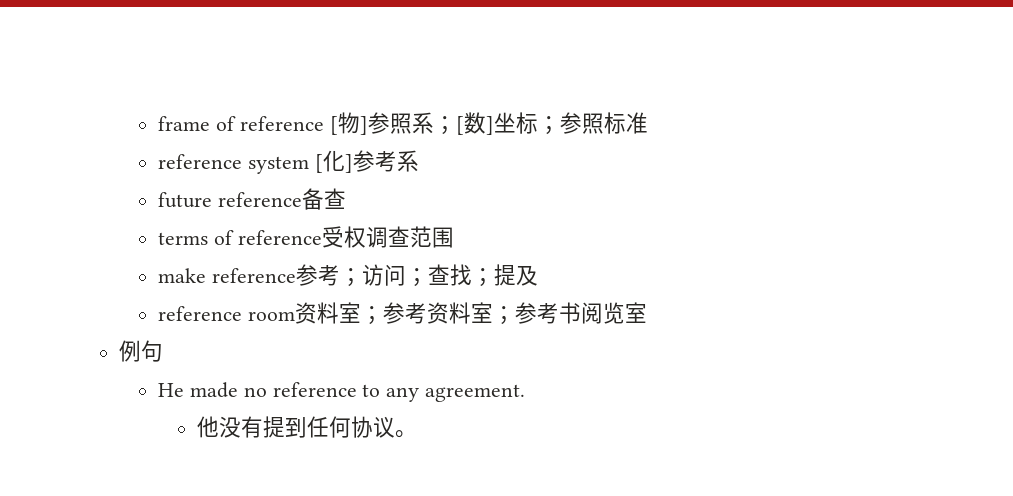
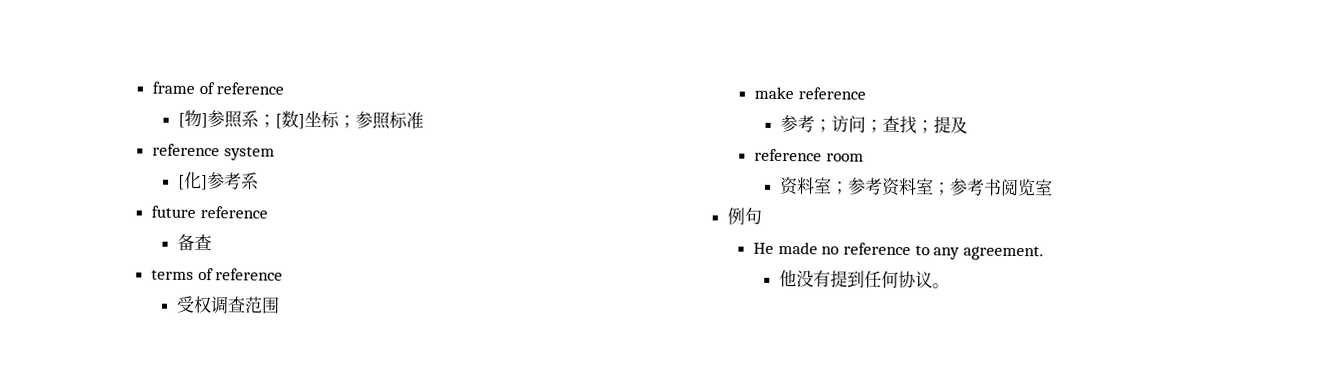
(324, 123) none -> (285, 88) //
(309, 165) none -> (275, 153) //
(302, 199) none -> (268, 212) //
(322, 237) none -> (284, 274) //
(296, 275) none -> (866, 93) //
(295, 316) none -> (864, 157) //

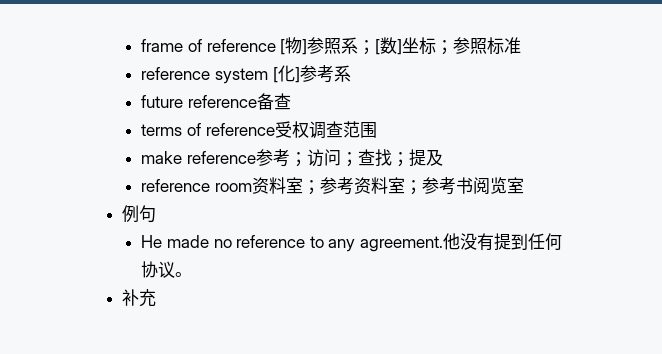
(285, 88) // -> (276, 45) none
(275, 153) // -> (268, 76) none
(268, 212) // -> (257, 101) none
(284, 274) // -> (275, 129) none
(866, 93) // -> (256, 157) none
(864, 157) // -> (252, 187) none
(1044, 253) // -> (443, 244) none
(951, 286) none -> [122,289,157,307] // 补充

